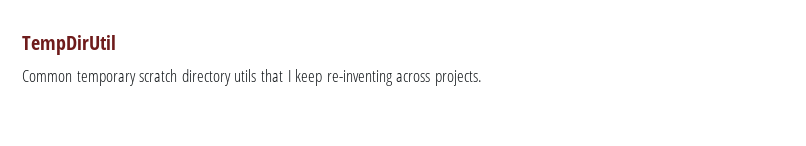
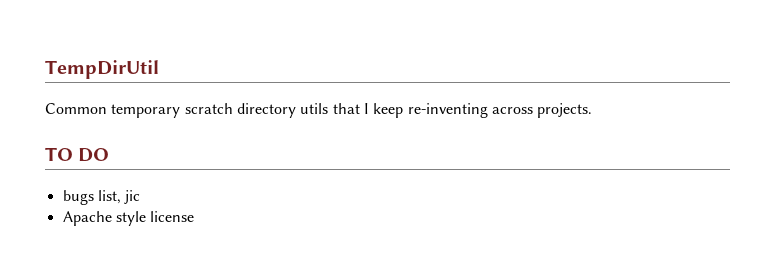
(482, 78) none -> [45,147,110,162] [62,190,141,205] [62,211,195,226] // TO DO // bugs list, jic // Apache style license

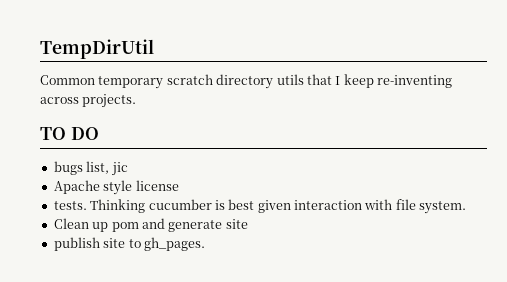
(195, 216) none -> [53,199,467,214] [53,218,248,232] [53,237,205,251] // tests. Thinking cucumber is best given interaction with file system. // Clean up pom and generate site // publish site to gh_pages.

